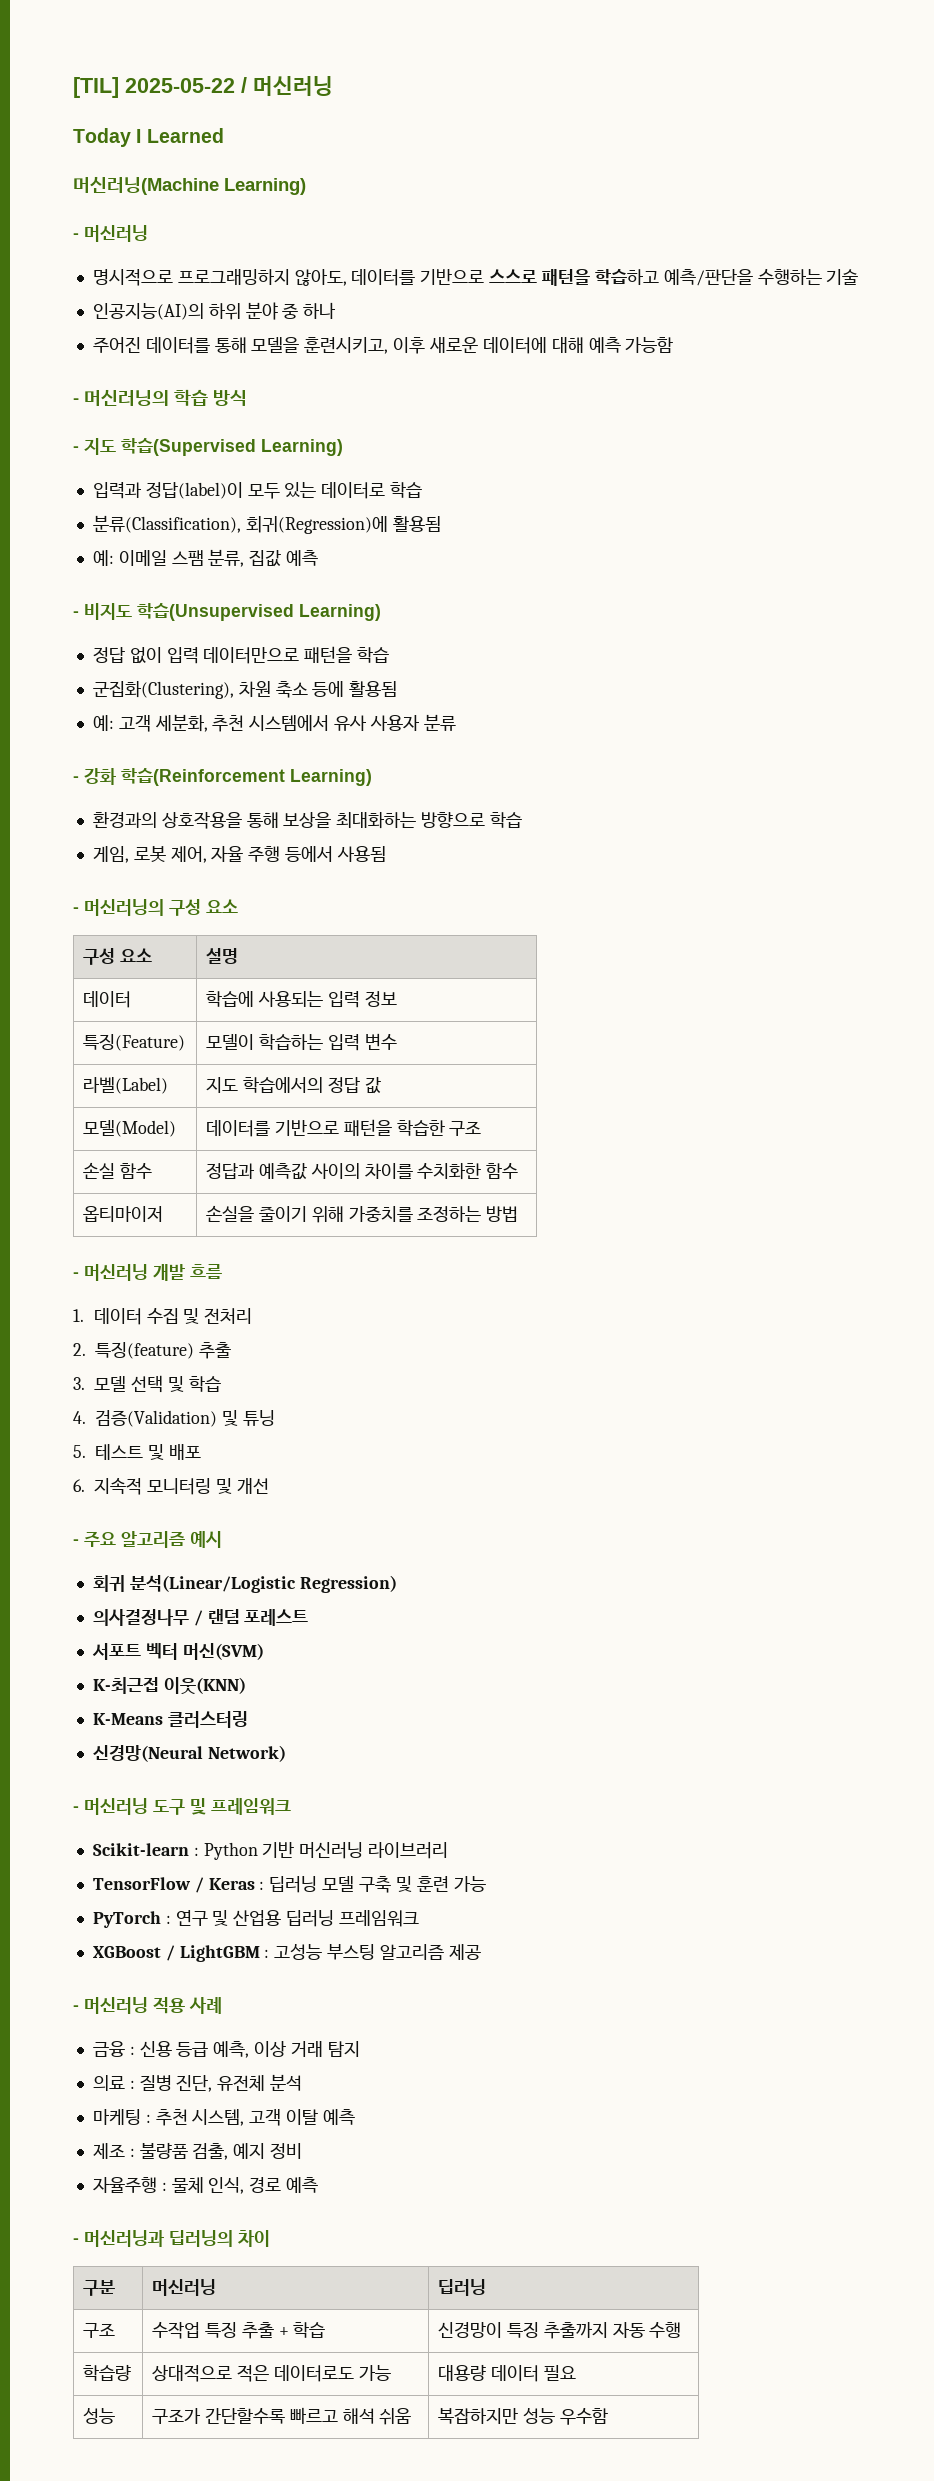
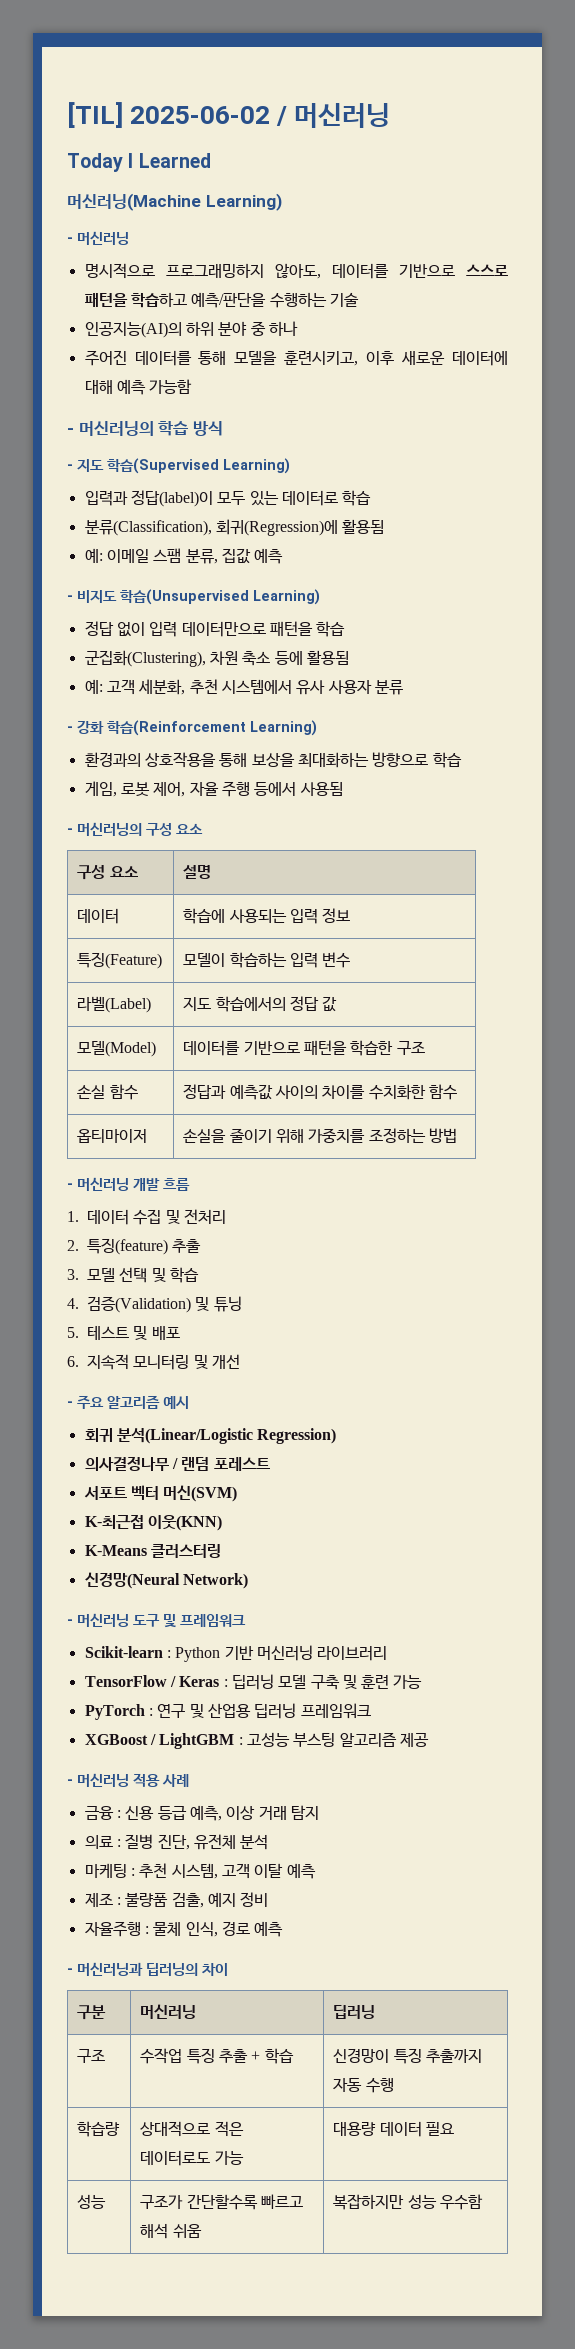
[125,78,235,93] 2025-05-22 -> [130,106,271,124] 2025-06-02

